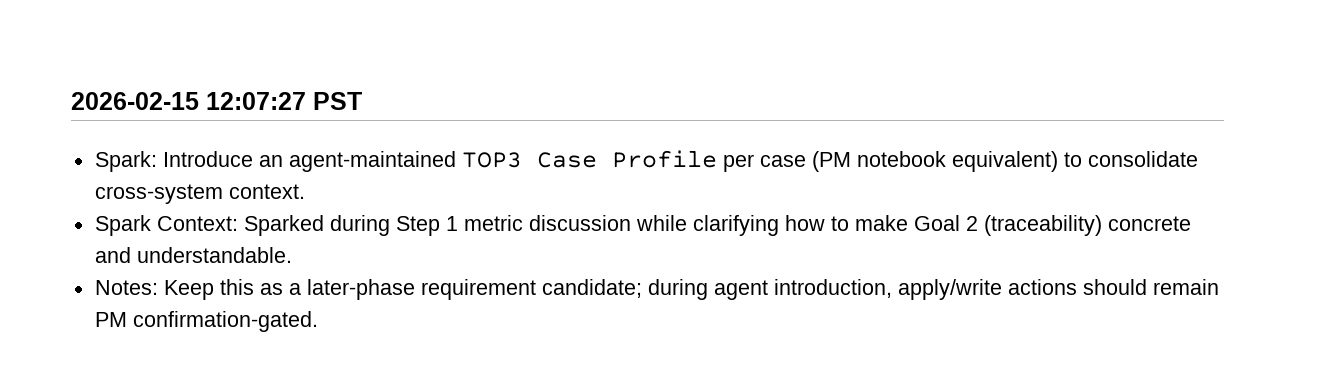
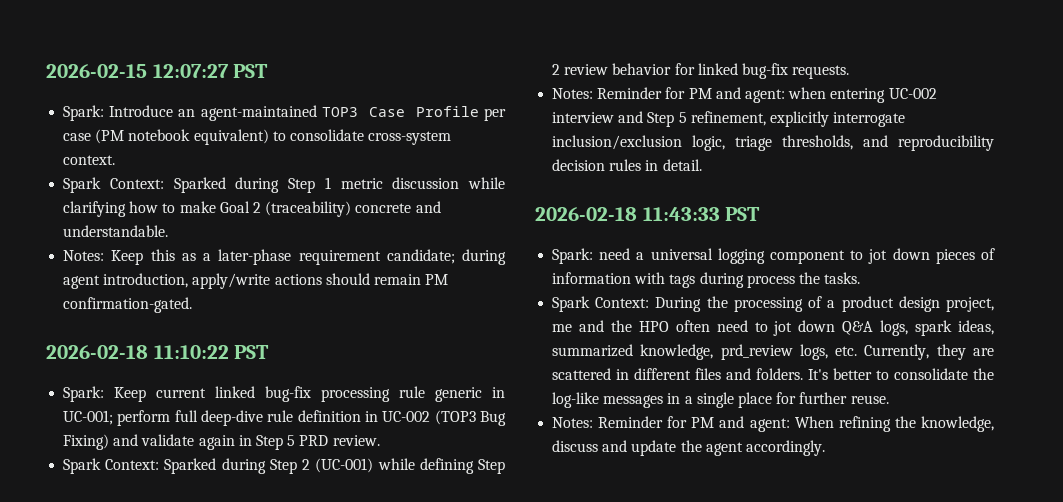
(318, 321) none -> [46,345,270,359] [63,386,505,402] [63,410,506,426] [63,434,380,450] [63,458,505,474] [552,63,850,79] [552,87,937,103] [552,111,906,127] [552,135,994,151] [552,159,702,171] [535,207,761,221] [552,248,995,264] [552,272,861,288] [552,296,994,312] [552,320,994,336] [552,344,994,360] [552,368,994,380] [552,392,889,408] [552,416,994,432] [552,440,825,456] // 2026-02-18 11:10:22 PST // Spark: Keep current linked bug-fix processing rule generic in UC-001; perform full deep-dive rule definition in UC-002 (TOP3 Bug Fixing) and validate again in Step 5 PRD review. // Spark Context: Sparked during Step 2 (UC-001) while defining Step 2 review behavior for linked bug-fix requests. // Notes: Reminder for PM and agent: when entering UC-002 interview and Step 5 refinement, explicitly interrogate inclusion/exclusion logic, triage thresholds, and reproducibility decision rules in detail. // 2026-02-18 11:43:33 PST // Spark: need a universal logging component to jot down pieces of information with tags during process the tasks. // Spark Context: During the processing of a product design project, me and the HPO often need to jot down Q&A logs, spark ideas, summarized knowledge, prd_review logs, etc. Currently, they are scattered in different files and folders. It's better to consolidate the log-like messages in a single place for further reuse. // Notes: Reminder for PM and agent: When refining the knowledge, discuss and update the agent accordingly.

